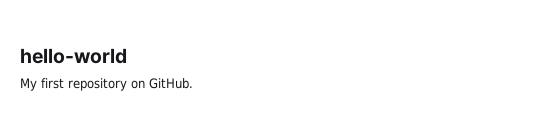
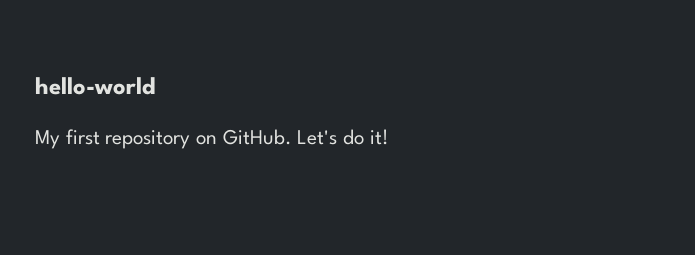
(193, 83) none -> [297,129,389,145] Let's do it!

